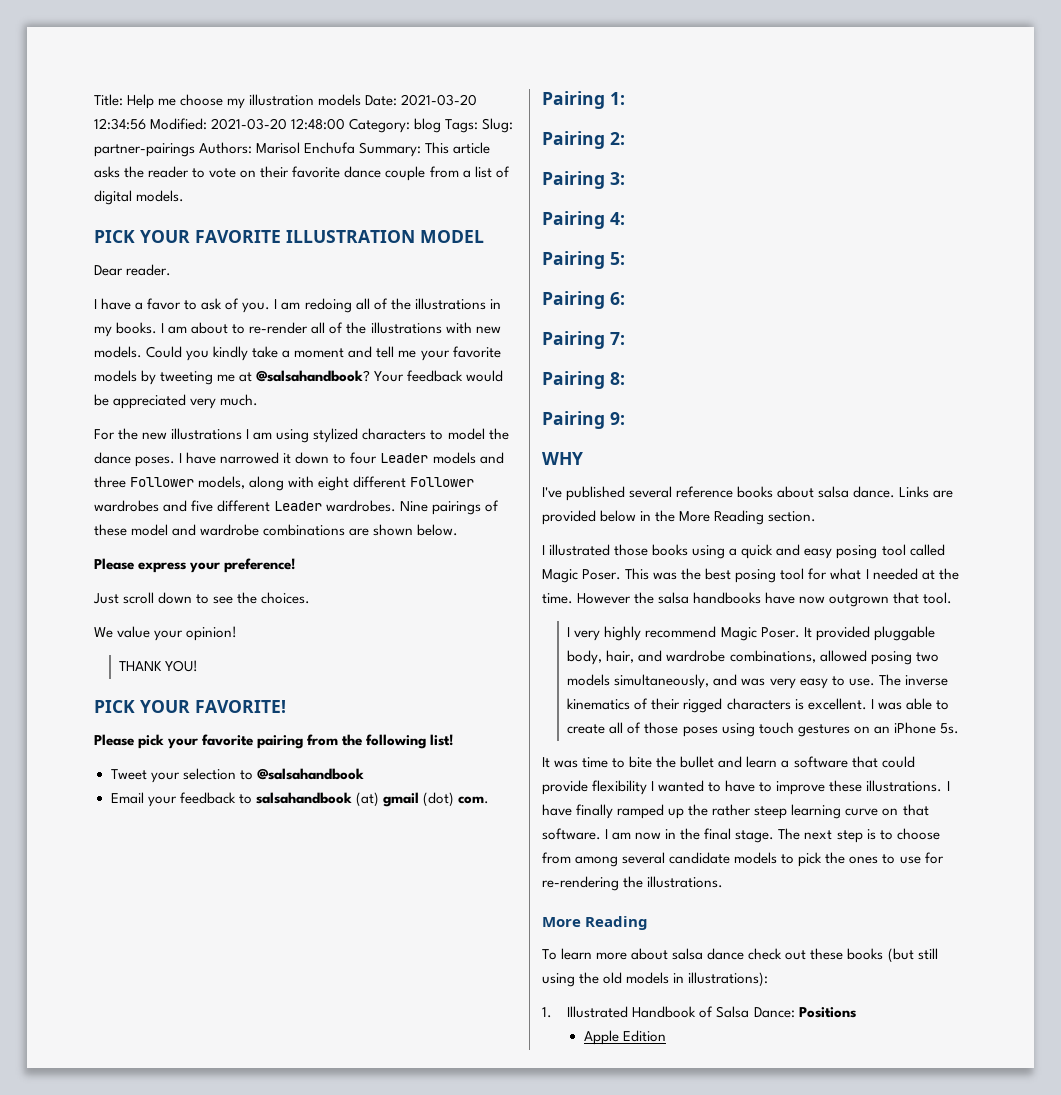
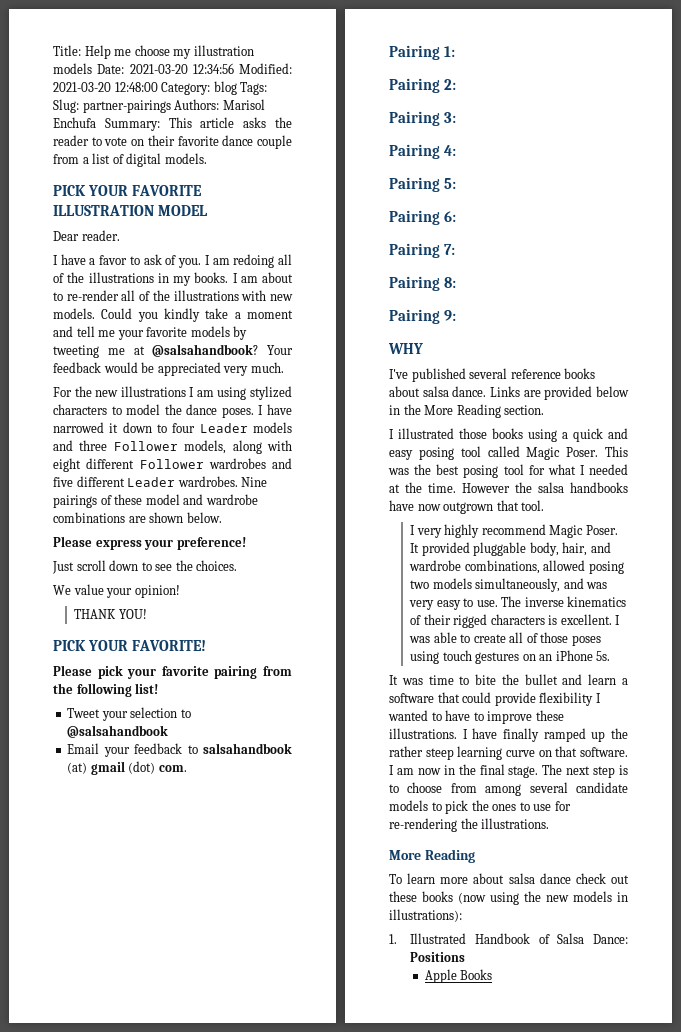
[887,948,938,963] (but still -> [458,892,486,904] (now
[603,972,623,984] old -> [546,895,569,902] new
[622,1030,666,1042] Edition -> [460,969,493,980] Books

